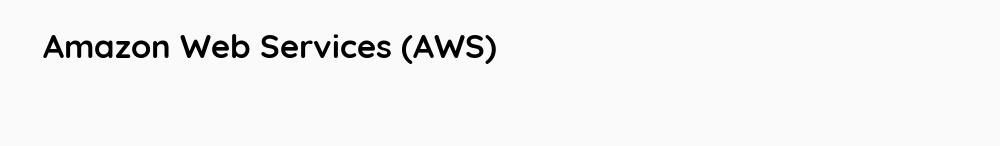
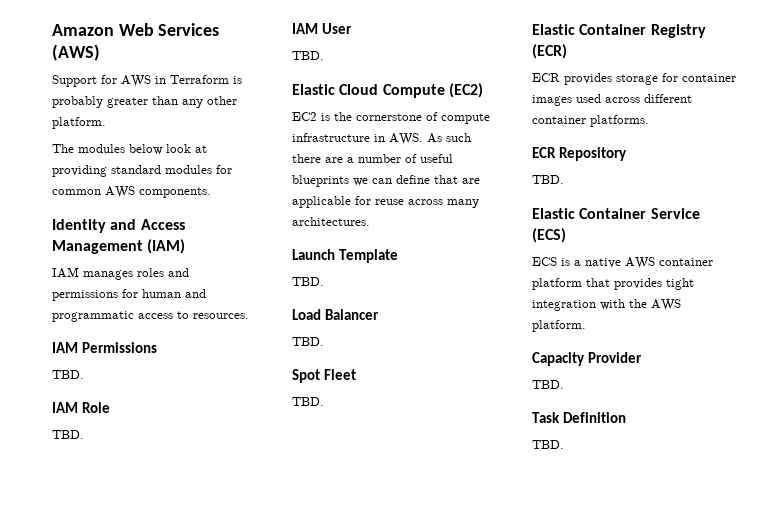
(497, 49) none -> [52,75,242,87] [52,96,237,108] [52,117,106,129] [52,144,207,155] [52,165,232,177] [52,186,211,198] [52,219,185,233] [52,239,186,254] [52,267,189,280] [52,289,206,301] [52,311,249,322] [52,342,158,353] [52,370,84,379] [52,402,111,413] [52,430,84,439] [292,23,353,34] [292,51,324,60] [292,83,483,98] [292,112,490,124] [292,133,471,145] [292,154,453,163] [292,175,480,187] [292,196,479,208] [292,217,370,226] [292,249,399,263] [292,277,324,286] [292,309,380,320] [292,337,324,346] [292,369,357,383] [292,397,324,406] [532,24,706,38] [532,44,567,59] [532,73,736,85] [532,94,692,106] [532,115,649,127] [532,147,628,161] [532,175,564,184] [532,208,700,219] [532,228,566,243] [532,257,713,269] [532,278,694,290] [532,299,681,311] [532,320,586,332] [532,352,643,366] [532,380,564,389] [532,412,627,423] [532,440,564,449] // Support for AWS in Terraform is probably greater than any other platform. // The modules below look at providing standard modules for common AWS components. // Identity and Access Management (IAM) // IAM manages roles and permissions for human and programmatic access to resources. // IAM Permissions // TBD. // IAM Role // TBD. // IAM User // TBD. // Elastic Cloud Compute (EC2) // EC2 is the cornerstone of compute infrastructure in AWS. As such there are a number of useful blueprints we can define that are applicable for reuse across many architectures. // Launch Template // TBD. // Load Balancer // TBD. // Spot Fleet // TBD. // Elastic Container Registry (ECR) // ECR provides storage for container images used across different container platforms. // ECR Repository // TBD. // Elastic Container Service (ECS) // ECS is a native AWS container platform that provides tight integration with the AWS platform. // Capacity Provider // TBD. // Task Definition // TBD.

